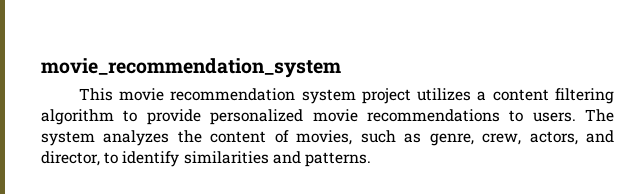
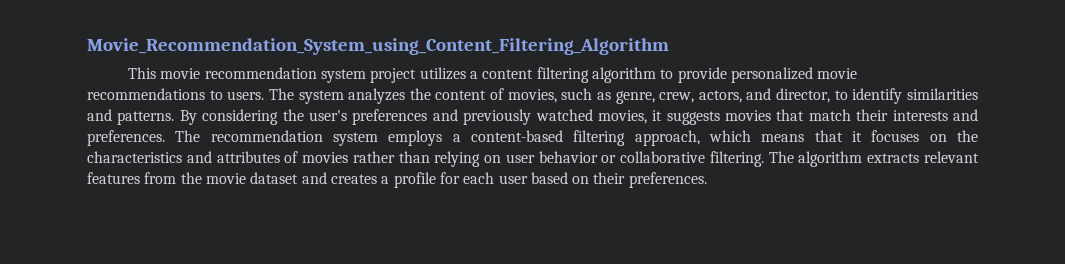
[41,58,341,78] movie_recommendation_system -> [87,38,669,55] Movie_Recommendation_System_using_Content_Filtering_Algorithm
(371, 159) none -> [179,109,979,125] [87,130,979,146] [87,151,979,167] [87,172,707,188] By considering the user's preferences and previously watched movies, it suggests movies that match their interests and preferences. The recommendation system employs a content-based filtering approach, which means that it focuses on the characteristics and attributes of movies rather than relying on user behavior or collaborative filtering. The algorithm extracts relevant features from the movie dataset and creates a profile for each user based on their preferences.

